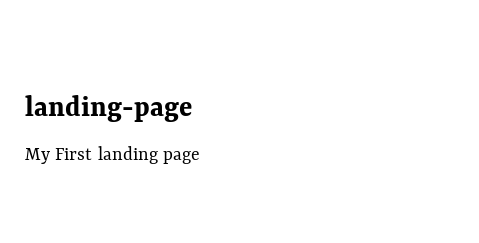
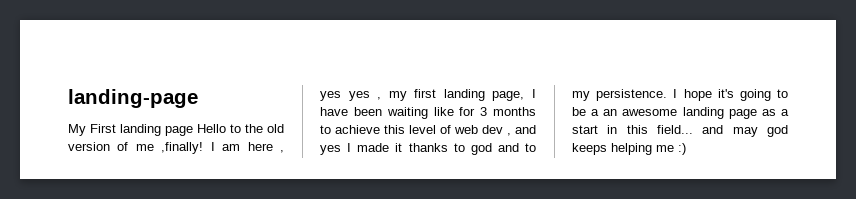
(201, 157) none -> [197,124,284,133] [68,142,284,154] [320,89,536,101] [320,107,536,119] [320,125,536,136] [320,143,536,155] [572,89,788,101] [572,107,789,119] [572,125,788,137] [572,143,686,155] Hello to the old version of me ,finally! I am here , yes yes , my first landing page, I have been waiting like for 3 months to achieve this level of web dev , and yes I made it thanks to god and to my persistence. I hope it's going to be a an awesome landing page as a start in this field... and may god keeps helping me :)

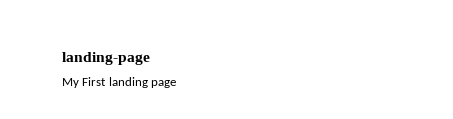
[197,124,284,133] [68,142,284,154] [320,89,536,101] [320,107,536,119] [320,125,536,136] [320,143,536,155] [572,89,788,101] [572,107,789,119] [572,125,788,137] [572,143,686,155] Hello to the old version of me ,finally! I am here , yes yes , my first landing page, I have been waiting like for 3 months to achieve this level of web dev , and yes I made it thanks to god and to my persistence. I hope it's going to be a an awesome landing page as a start in this field... and may god keeps helping me :) -> (177, 84) none

